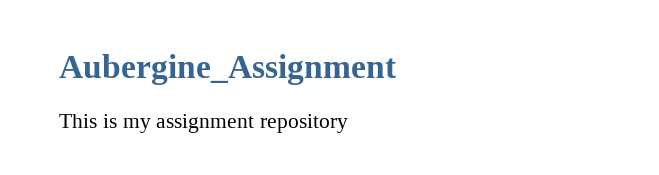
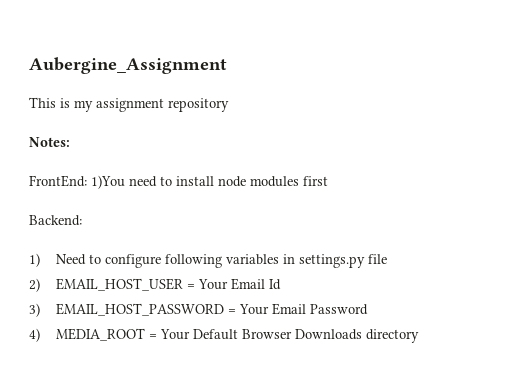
(349, 123) none -> [29,137,70,147] [29,175,328,189] [29,215,82,226] [29,253,387,268] [29,278,281,292] [29,303,368,317] [29,328,419,343] // Notes: // FrontEnd: 1)You need to install node modules first // Backend: // 1) Need to configure following variables in settings.py file // 2) EMAIL_HOST_USER = Your Email Id // 3) EMAIL_HOST_PASSWORD = Your Email Password // 4) MEDIA_ROOT = Your Default Browser Downloads directory

